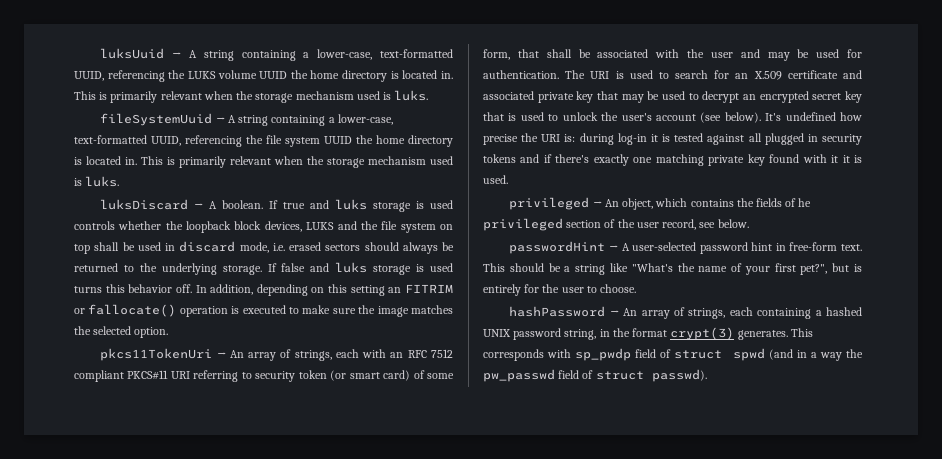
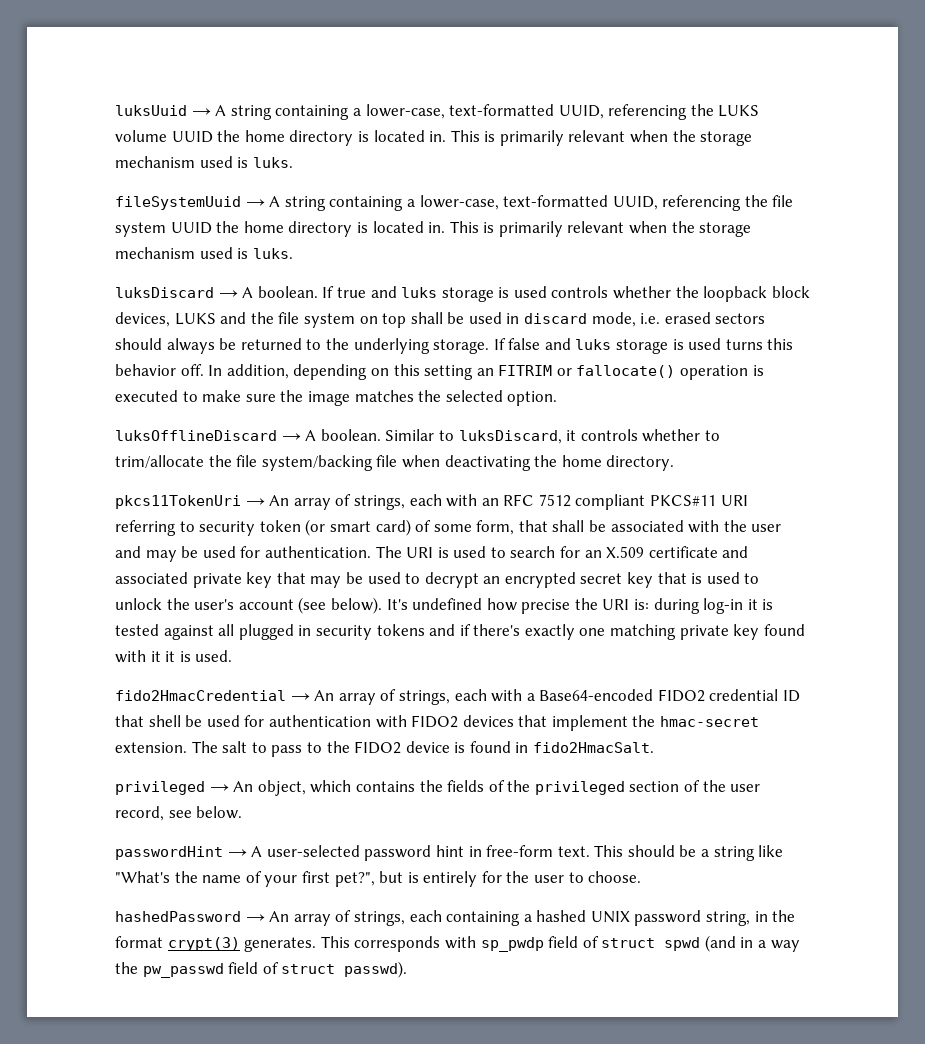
(169, 332) none -> [115,429,720,444] [115,455,675,471] // luksOfflineDiscard → A boolean. Similar to luksDiscard, it controls whether to trim/allocate the file system/backing file when deactivating the home directory.
(508, 179) none -> [115,689,801,705] [115,715,760,731] [115,741,655,757] // fido2HmacCredential → An array of strings, each with a Base64-encoded FIDO2 credential ID that shell be used for authentication with FIDO2 devices that implement the hmac-secret extension. The salt to pass to the FIDO2 device is found in fido2HmacSalt.
[798,198,812,207] he -> [507,780,531,792] the
[509,306,606,317] hashPassword -> [115,911,241,922] hashedPassword

